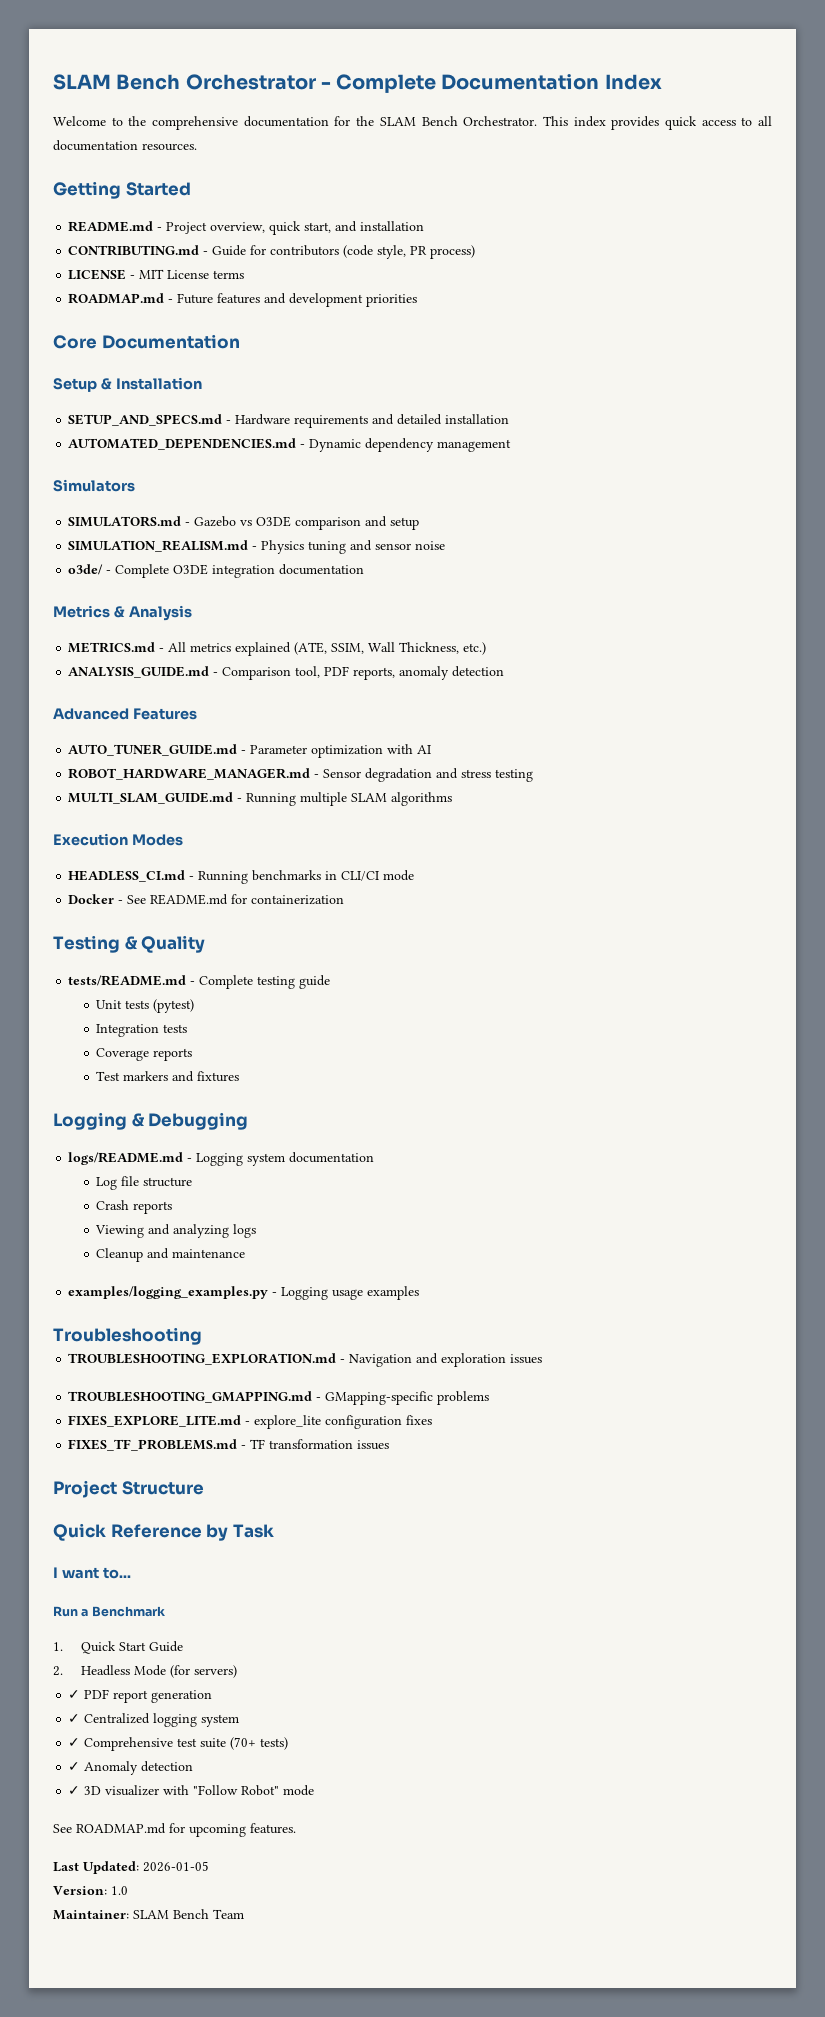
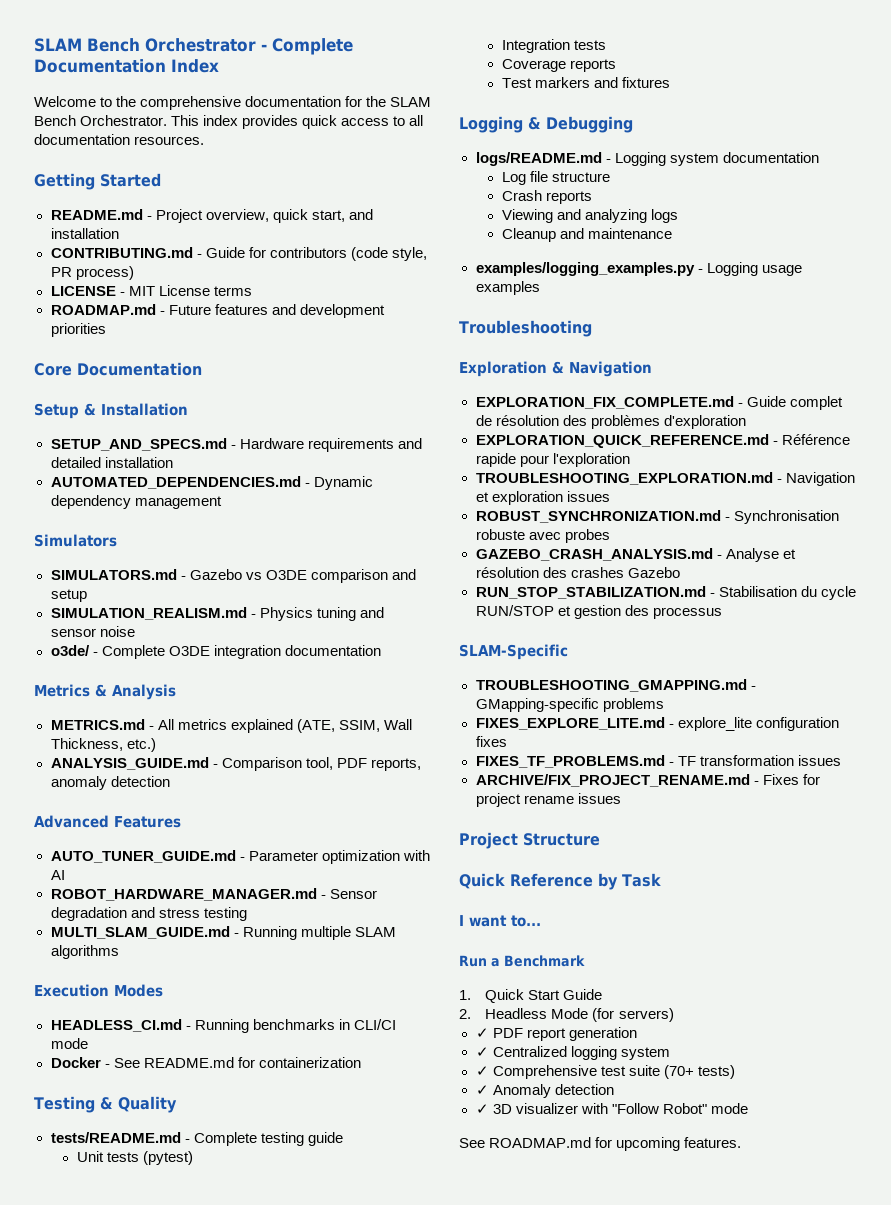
(202, 1336) none -> [459,361,652,377] [475,396,843,410] [475,415,746,429] [475,434,850,448] [475,453,630,467] // Exploration & Navigation // EXPLORATION_FIX_COMPLETE.md - Guide complet de résolution des problèmes d'exploration // EXPLORATION_QUICK_REFERENCE.md - Référence rapide pour l'exploration
[416,1353,439,1364] and -> [475,492,489,502] et
(543, 1359) none -> [475,510,839,524] [475,529,610,543] [475,548,796,562] [475,567,680,578] [475,586,856,600] [475,605,722,619] [459,644,568,660] // ROBUST_SYNCHRONIZATION.md - Synchronisation robuste avec probes // GAZEBO_CRASH_ANALYSIS.md - Analyse et résolution des crashes Gazebo // RUN_STOP_STABILIZATION.md - Stabilisation du cycle RUN/STOP et gestion des processus // SLAM-Specific
(390, 1445) none -> [475,774,820,787] [475,793,621,807] // ARCHIVE/FIX_PROJECT_RENAME.md - Fixes for project rename issues
[53,1861,209,1874] [53,1886,128,1895] [53,1909,244,1920] // Last Updated: 2026-01-05 // Version: 1.0 // Maintainer: SLAM Bench Team -> (742, 1142) none

